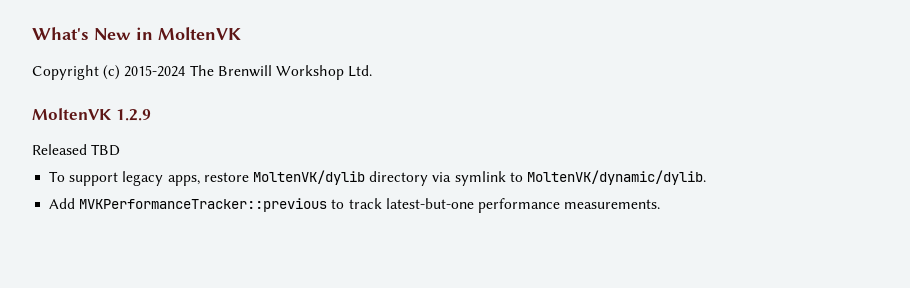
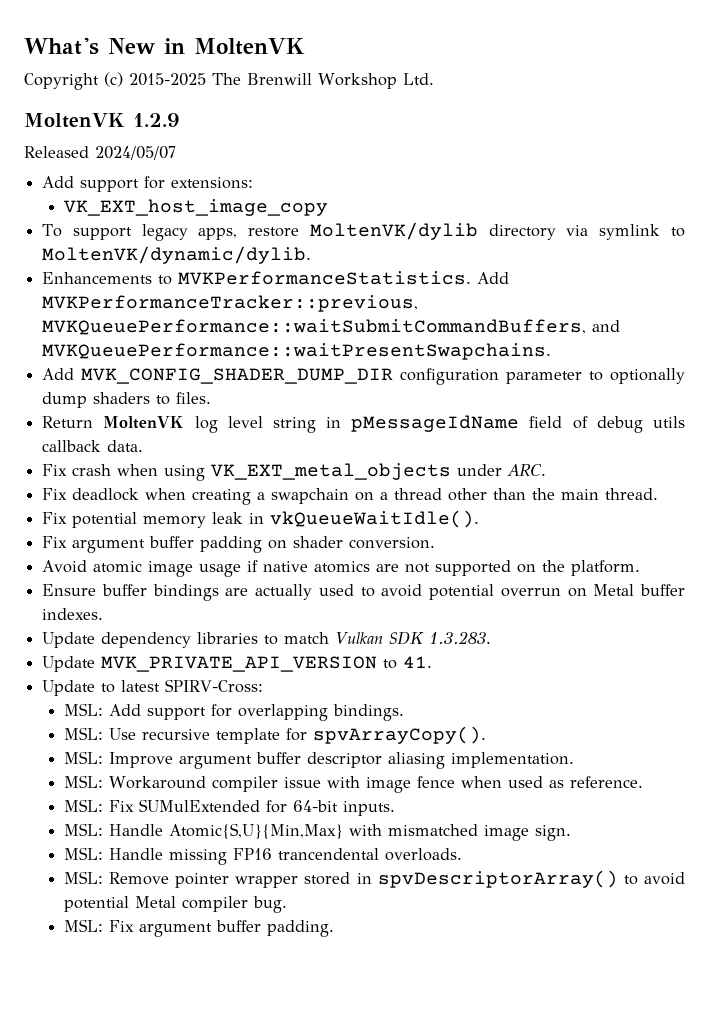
[124,65,186,77] 2015-2024 -> [129,73,206,86] 2015-2025
[91,144,121,156] TBD -> [95,146,176,160] [42,176,254,192] [63,199,328,216] 2024/05/07 // Add support for extensions: // VK_EXT_host_image_copy
[49,198,661,213] Add MVKPerformanceTracker::previous to track latest-but-one performance measurements. -> [42,271,510,285] [42,295,419,312] [42,319,621,335] [42,343,552,360] [42,368,686,385] [42,392,212,408] [42,415,685,433] [42,440,144,452] [42,463,547,481] [42,488,659,505] [42,510,480,528] [42,536,436,553] [42,560,641,577] [42,584,685,601] [42,608,104,620] [42,631,492,648] [42,656,433,672] [42,679,264,696] [63,703,404,721] [63,726,486,744] [63,751,574,769] [63,775,643,793] [63,799,395,816] [63,823,571,841] [63,847,462,865] [63,870,685,888] [63,896,287,913] [63,919,334,937] Enhancements to MVKPerformanceStatistics. Add MVKPerformanceTracker::previous, MVKQueuePerformance::waitSubmitCommandBuffers, and MVKQueuePerformance::waitPresentSwapchains. // Add MVK_CONFIG_SHADER_DUMP_DIR configuration parameter to optionally dump shaders to files. // Return MoltenVK log level string in pMessageIdName field of debug utils callback data. // Fix crash when using VK_EXT_metal_objects under ARC. // Fix deadlock when creating a swapchain on a thread other than the main thread. // Fix potential memory leak in vkQueueWaitIdle(). // Fix argument buffer padding on shader conversion. // Avoid atomic image usage if native atomics are not supported on the platform. // Ensure buffer bindings are actually used to avoid potential overrun on Metal buffer indexes. // Update dependency libraries to match Vulkan SDK 1.3.283. // Update MVK_PRIVATE_API_VERSION to 41. // Update to latest SPIRV-Cross: // MSL: Add support for overlapping bindings. // MSL: Use recursive template for spvArrayCopy(). // MSL: Improve argument buffer descriptor aliasing implementation. // MSL: Workaround compiler issue with image fence when used as reference. // MSL: Fix SUMulExtended for 64-bit inputs. // MSL: Handle Atomic{S,U}{Min,Max} with mismatched image sign. // MSL: Handle missing FP16 trancendental overloads. // MSL: Remove pointer wrapper stored in spvDescriptorArray() to avoid potential Metal compiler bug. // MSL: Fix argument buffer padding.

